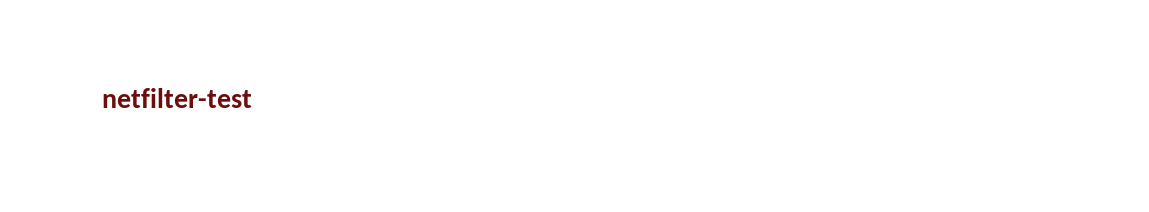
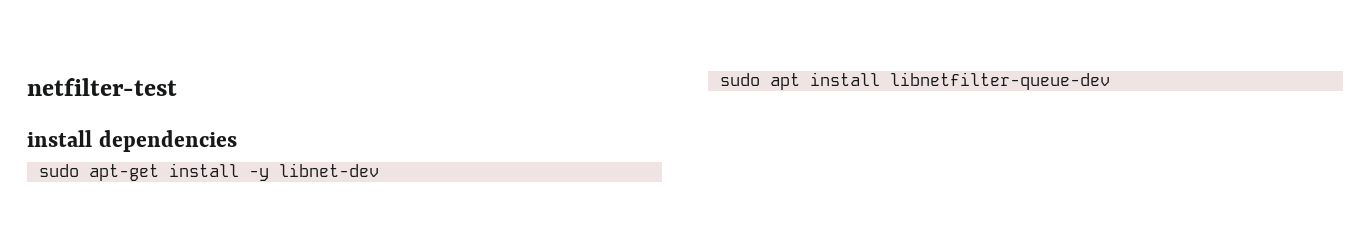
(252, 98) none -> [27,130,237,152] [39,163,379,181] [720,72,1110,90] // install dependencies // sudo apt-get install -y libnet-dev // sudo apt install libnetfilter-queue-dev

